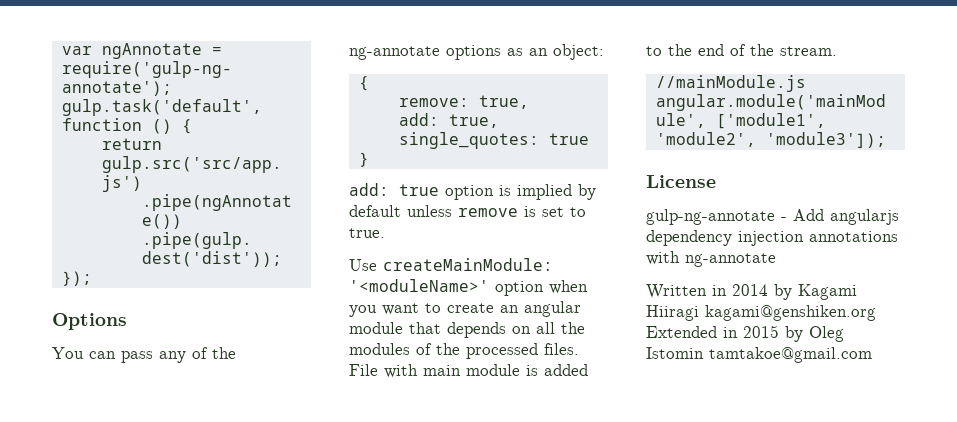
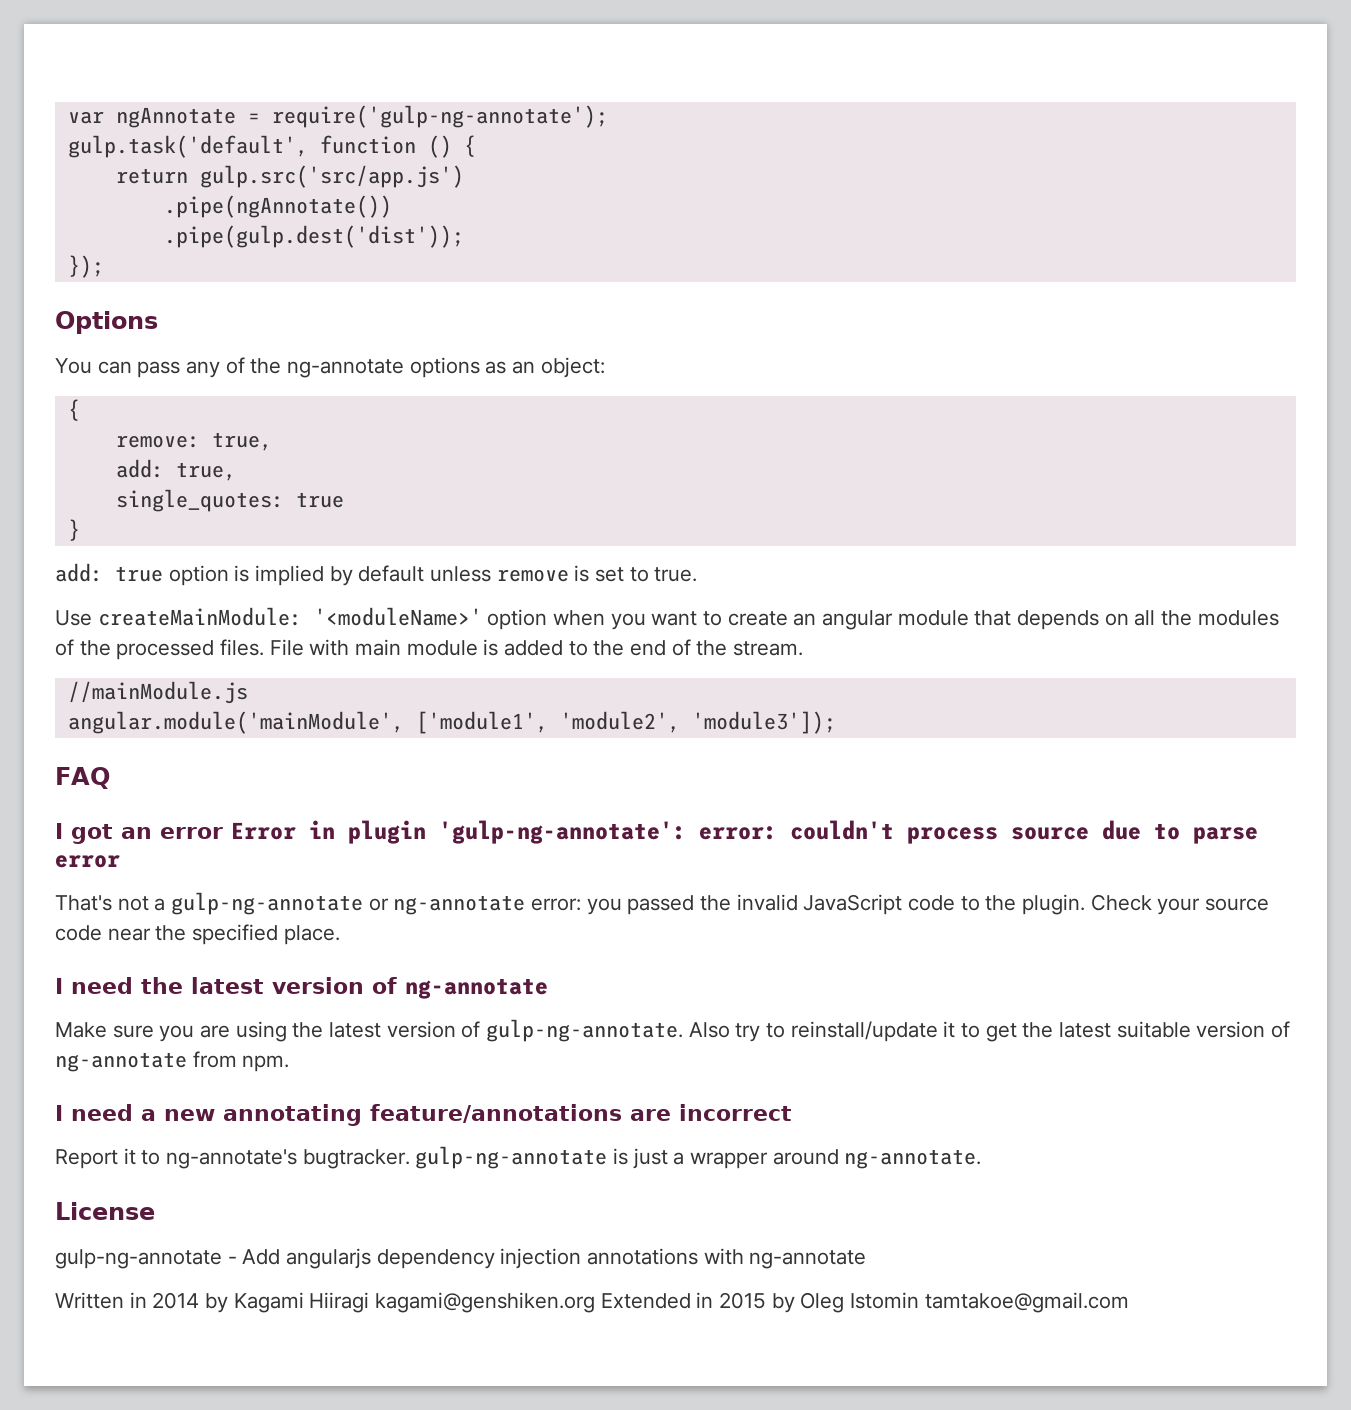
(886, 140) none -> [55,767,110,789] [55,820,1258,844] [55,855,120,868] [55,892,1270,915] [55,924,340,945] [55,977,548,999] [55,1019,1291,1042] [55,1051,290,1072] [55,1104,792,1126] [55,1146,982,1169] // FAQ // I got an error Error in plugin 'gulp-ng-annotate': error: couldn't process source due to parse error // That's not a gulp-ng-annotate or ng-annotate error: you passed the invalid JavaScript code to the plugin. Check your source code near the specified place. // I need the latest version of ng-annotate // Make sure you are using the latest version of gulp-ng-annotate. Also try to reinstall/update it to get the latest suitable version of ng-annotate from npm. // I need a new annotating feature/annotations are incorrect // Report it to ng-annotate's bugtracker. gulp-ng-annotate is just a wrapper around ng-annotate.

